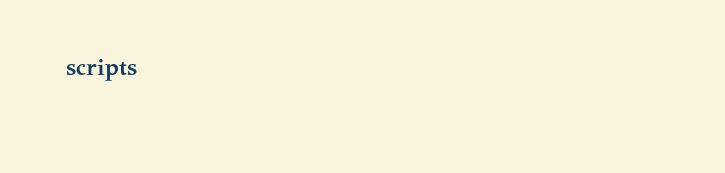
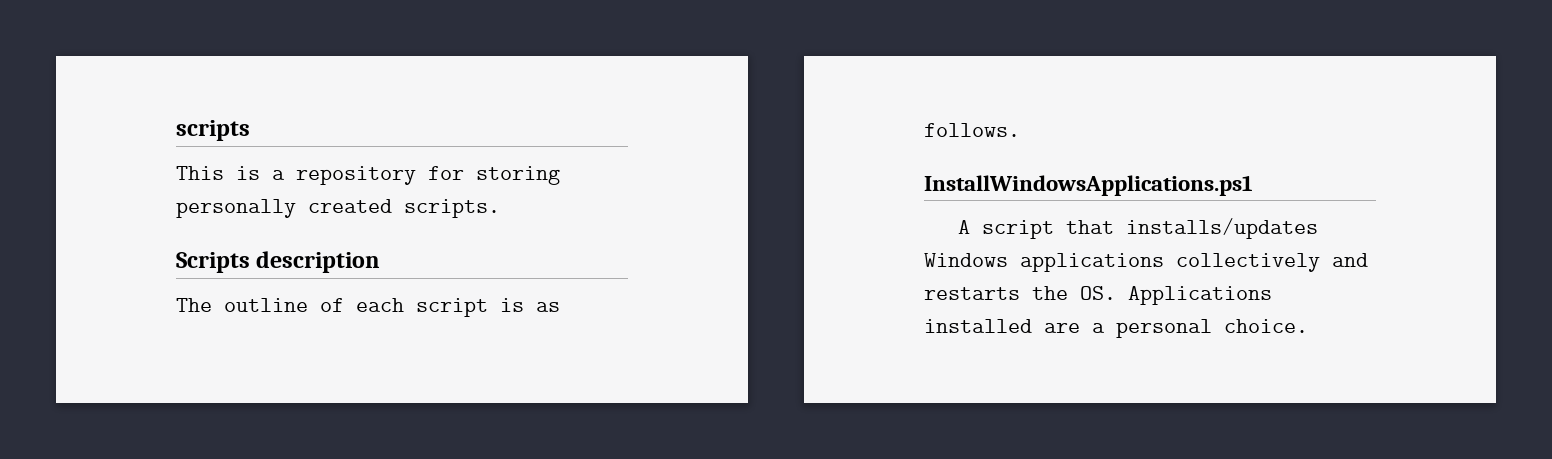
(137, 70) none -> [176,166,560,185] [176,199,500,218] [176,251,381,273] [176,298,560,317] [924,123,1020,137] [924,175,1253,196] [957,218,1318,239] [924,253,1368,272] [924,286,1272,305] [924,319,1308,338] // This is a repository for storing personally created scripts. // Scripts description // The outline of each script is as follows. // InstallWindowsApplications.ps1 // A script that installs/updates Windows applications collectively and restarts the OS. Applications installed are a personal choice.

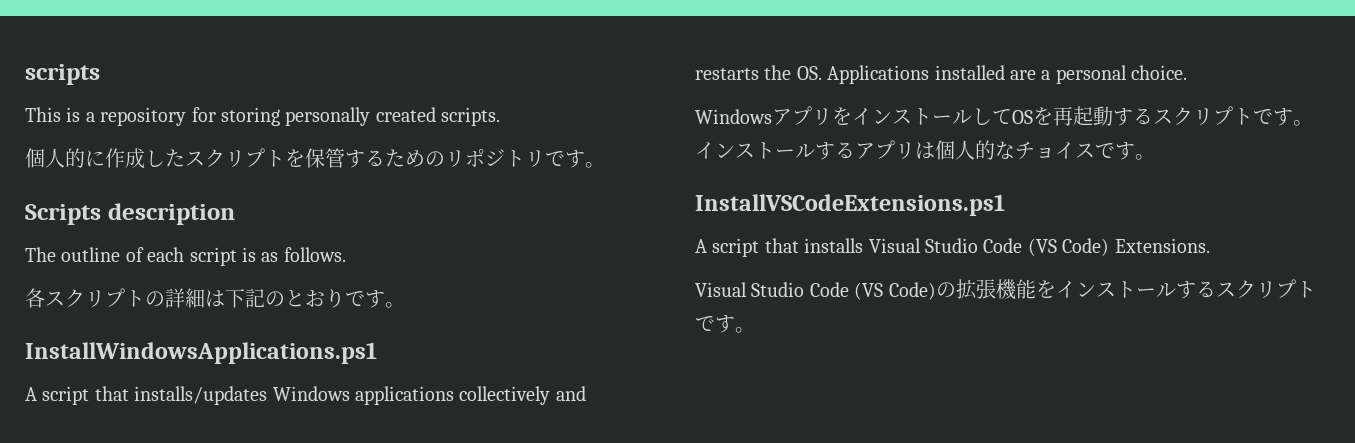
(500, 208) none -> [25,148,605,169] // 個人的に作成したスクリプトを保管するためのリポジトリです。
(1020, 130) none -> [25,288,405,308] // 各スクリプトの詳細は下記のとおりです。
(1308, 326) none -> [695,106,1313,126] [695,140,1155,160] [695,194,1005,216] [695,238,1210,257] [695,279,1316,300] [695,315,755,333] // WindowsアプリをインストールしてOSを再起動するスクリプトです。インストールするアプリは個人的なチョイスです。 // InstallVSCodeExtensions.ps1 // A script that installs Visual Studio Code (VS Code) Extensions. // Visual Studio Code (VS Code)の拡張機能をインストールするスクリプトです。

